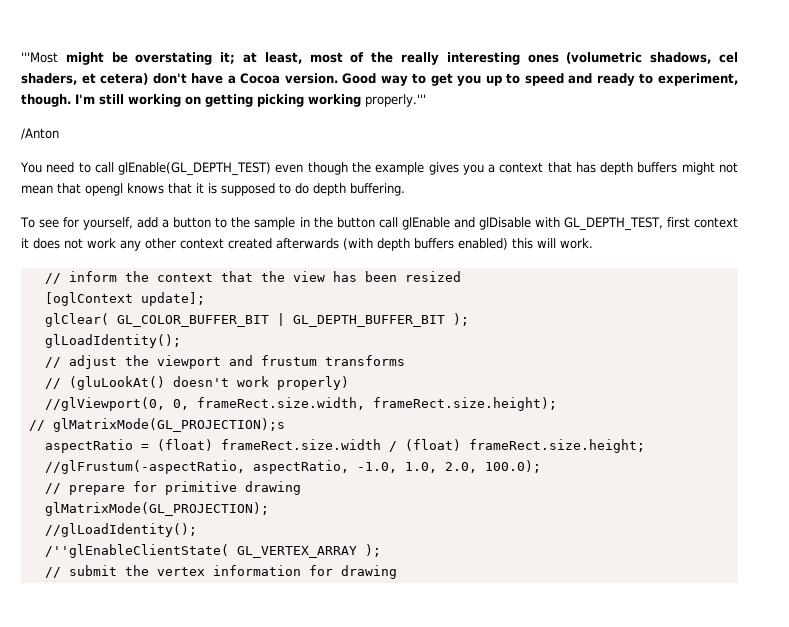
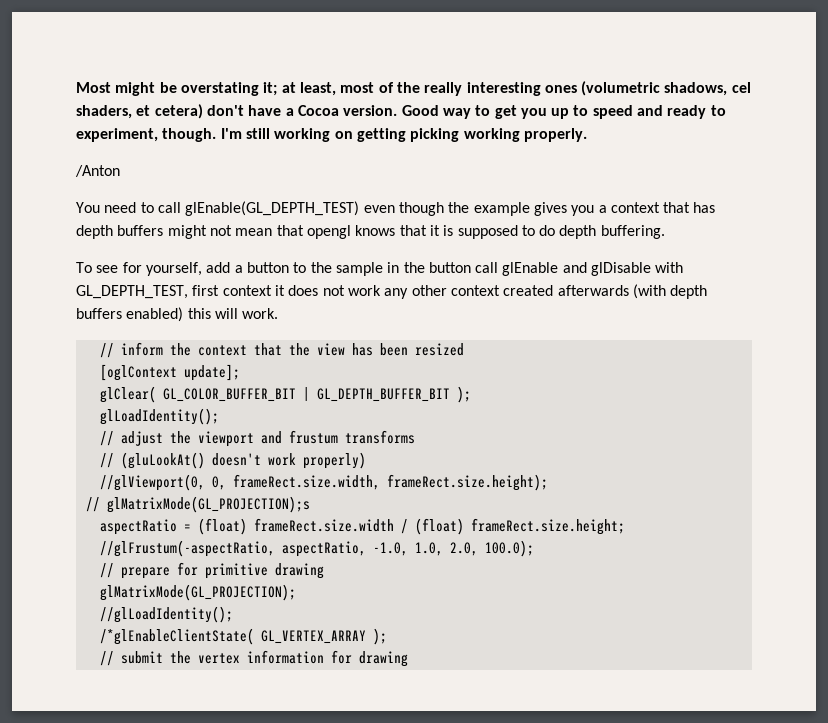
[21,52,58,63] '''Most -> [76,82,111,93] Most
[365,94,426,107] properly.''' -> [523,128,587,142] properly.
[44,544,229,558] /''glEnableClientState( -> [99,628,254,645] /*glEnableClientState(

